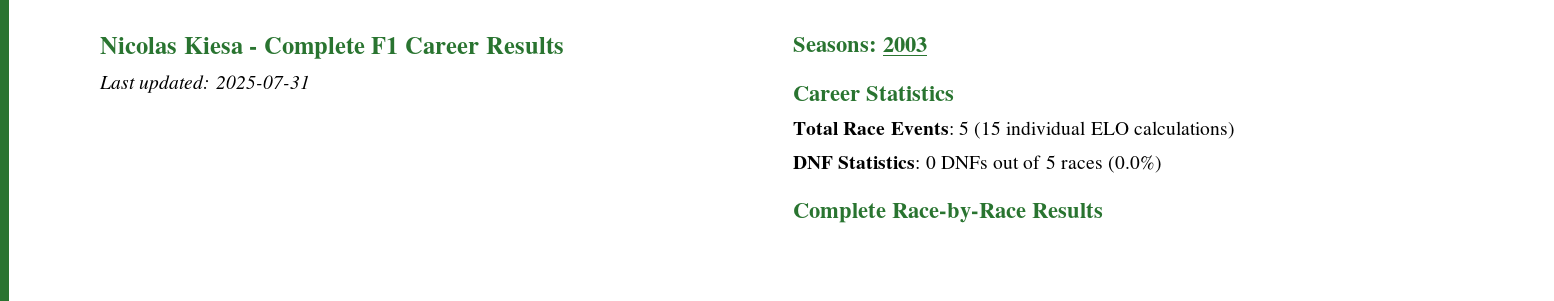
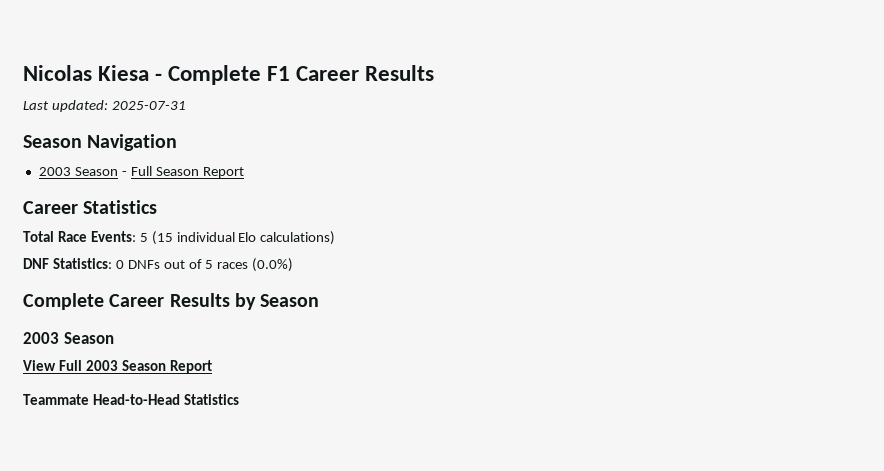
[793,37,928,52] Seasons: 2003 -> [23,134,178,151] [38,166,244,178] Season Navigation // 2003 Season - Full Season Report
[1090,122,1129,135] ELO -> [238,232,257,242] Elo
[892,203,1104,223] Race-by-Race Results -> [109,293,320,310] [23,332,114,344] [23,360,212,374] [23,394,239,405] Career Results by Season // 2003 Season // View Full 2003 Season Report // Teammate Head-to-Head Statistics

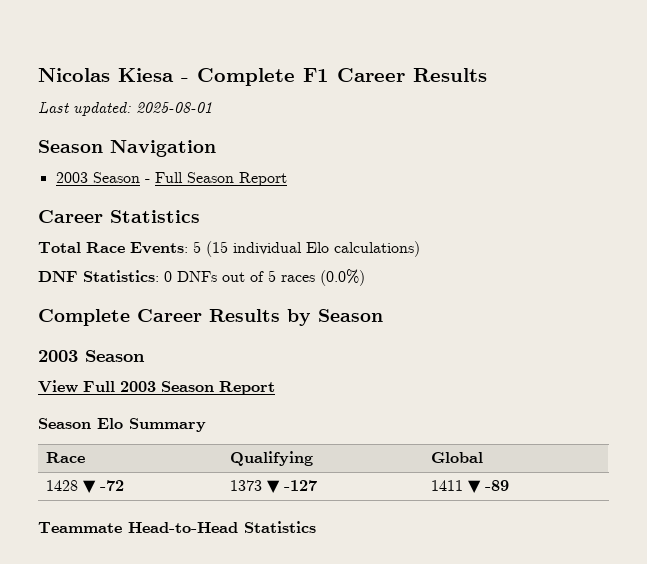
[111,101,186,110] 2025-07-31 -> [136,102,212,113] 2025-08-01
(212, 367) none -> [38,418,206,432] [46,452,86,463] [230,451,314,466] [431,452,484,463] [46,480,125,493] [230,480,318,493] [431,480,510,493] // Season Elo Summary // Race | Qualifying | Global // 1428 ▼ -72 | 1373 ▼ -127 | 1411 ▼ -89

